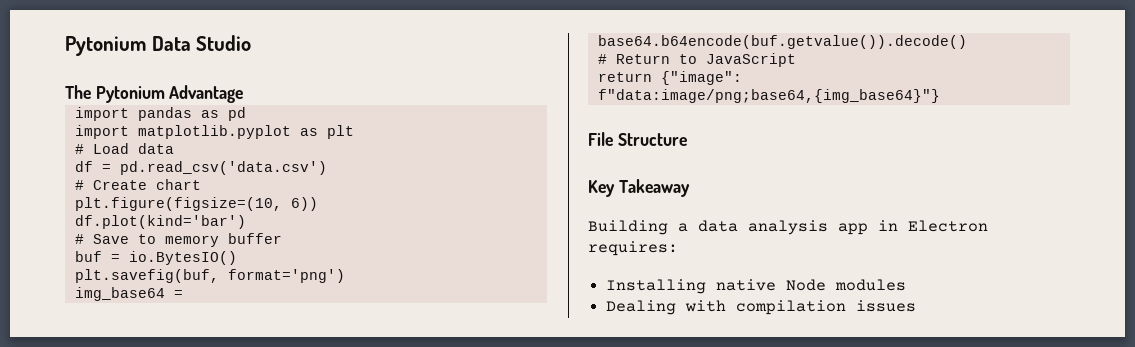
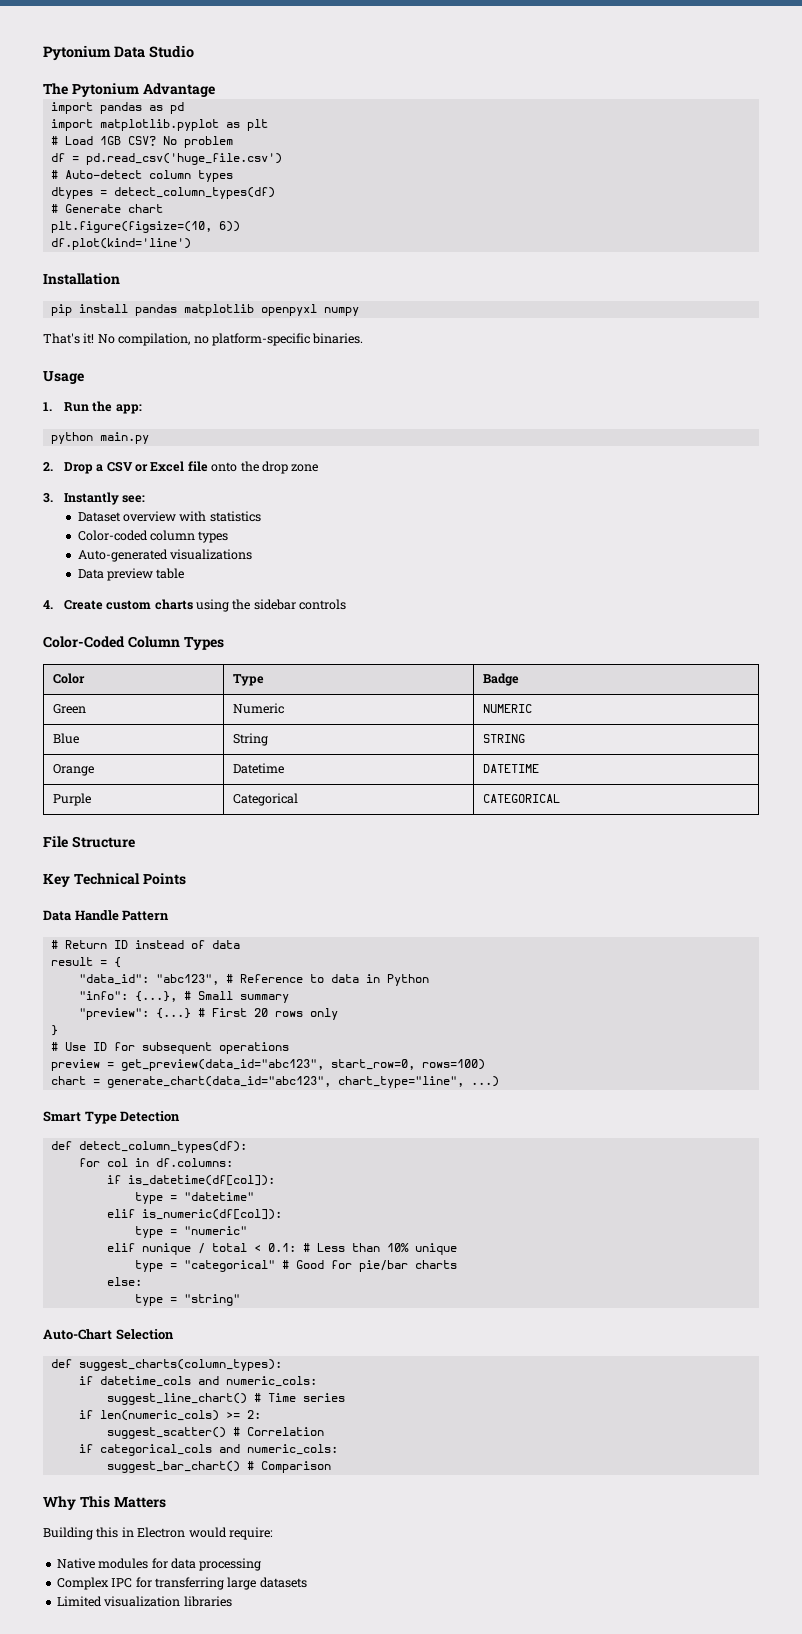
[137,143,174,154] data -> [99,136,233,148] 1GB CSV? No problem
[119,161,327,175] [74,179,201,190] [74,197,318,211] [74,215,246,229] [74,233,282,247] [74,251,237,265] [74,269,345,283] [74,287,183,301] [597,35,967,49] [597,53,796,67] [597,71,742,85] [597,89,940,103] [588,132,687,146] [588,179,690,197] [588,220,988,235] [588,241,678,256] [606,279,907,294] [606,300,917,315] pd.read_csv('data.csv') // # Create chart // plt.figure(figsize=(10, 6)) // df.plot(kind='bar') // # Save to memory buffer // buf = io.BytesIO() // plt.savefig(buf, format='png') // img_base64 = base64.b64encode(buf.getvalue()).decode() // # Return to JavaScript // return {"image": f"data:image/png;base64,{img_base64}"} // File Structure // Key Takeaway // Building a data analysis app in Electron requires: // Installing native Node modules // Dealing with compilation issues -> [85,153,282,165] [50,170,233,182] [50,187,275,199] [50,204,163,213] [50,221,240,233] [50,238,191,250] [43,273,120,285] [50,304,359,316] [43,333,364,346] [43,371,84,384] [43,401,142,414] [50,432,149,444] [43,461,319,474] [43,492,146,505] [77,511,261,522] [77,530,229,543] [77,549,253,562] [77,568,185,581] [43,599,347,612] [43,636,224,650] [52,673,85,684] [232,674,264,686] [482,673,519,686] [52,704,86,714] [232,703,284,714] [482,704,532,713] [52,733,79,744] [232,733,268,746] [482,734,525,743] [52,764,94,776] [232,763,284,774] [482,764,539,773] [52,793,91,806] [232,793,298,806] [482,794,560,803] [43,836,135,848] [43,873,186,887] [43,910,170,921] [50,940,240,949] [50,957,121,968] [78,974,429,986] [78,991,289,1003] [78,1008,338,1020] [50,1025,58,1036] [50,1042,289,1054] [50,1059,485,1071] [50,1076,499,1088] [43,1111,181,1124] [50,1141,247,1153] [78,1158,233,1167] [106,1175,275,1186] [134,1192,254,1204] [106,1209,282,1220] [134,1226,247,1238] [106,1243,457,1255] [134,1260,457,1272] [106,1277,142,1286] [134,1294,240,1306] [43,1329,174,1340] [50,1359,282,1371] [78,1376,317,1387] [106,1393,345,1405] [78,1410,261,1421] [106,1427,324,1439] [78,1444,338,1456] [106,1461,331,1473] [43,1496,166,1510] [43,1527,273,1540] [56,1558,262,1571] [56,1577,307,1590] [56,1596,232,1607] pd.read_csv('huge_file.csv') // # Auto-detect column types // dtypes = detect_column_types(df) // # Generate chart // plt.figure(figsize=(10, 6)) // df.plot(kind='line') // Installation // pip install pandas matplotlib openpyxl numpy // That's it! No compilation, no platform-specific binaries. // Usage // 1. Run the app: // python main.py // 2. Drop a CSV or Excel file onto the drop zone // 3. Instantly see: // Dataset overview with statistics // Color-coded column types // Auto-generated visualizations // Data preview table // 4. Create custom charts using the sidebar controls // Color-Coded Column Types // Color | Type | Badge // Green | Numeric | NUMERIC // Blue | String | STRING // Orange | Datetime | DATETIME // Purple | Categorical | CATEGORICAL // File Structure // Key Technical Points // Data Handle Pattern // # Return ID instead of data // result = { // "data_id": "abc123", # Reference to data in Python // "info": {...}, # Small summary // "preview": {...} # First 20 rows only // } // # Use ID for subsequent operations // preview = get_preview(data_id="abc123", start_row=0, rows=100) // chart = generate_chart(data_id="abc123", chart_type="line", ...) // Smart Type Detection // def detect_column_types(df): // for col in df.columns: // if is_datetime(df[col]): // type = "datetime" // elif is_numeric(df[col]): // type = "numeric" // elif nunique / total < 0.1: # Less than 10% unique // type = "categorical" # Good for pie/bar charts // else: // type = "string" // Auto-Chart Selection // def suggest_charts(column_types): // if datetime_cols and numeric_cols: // suggest_line_chart() # Time series // if len(numeric_cols) >= 2: // suggest_scatter() # Correlation // if categorical_cols and numeric_cols: // suggest_bar_chart() # Comparison // Why This Matters // Building this in Electron would require: // Native modules for data processing // Complex IPC for transferring large datasets // Limited visualization libraries

